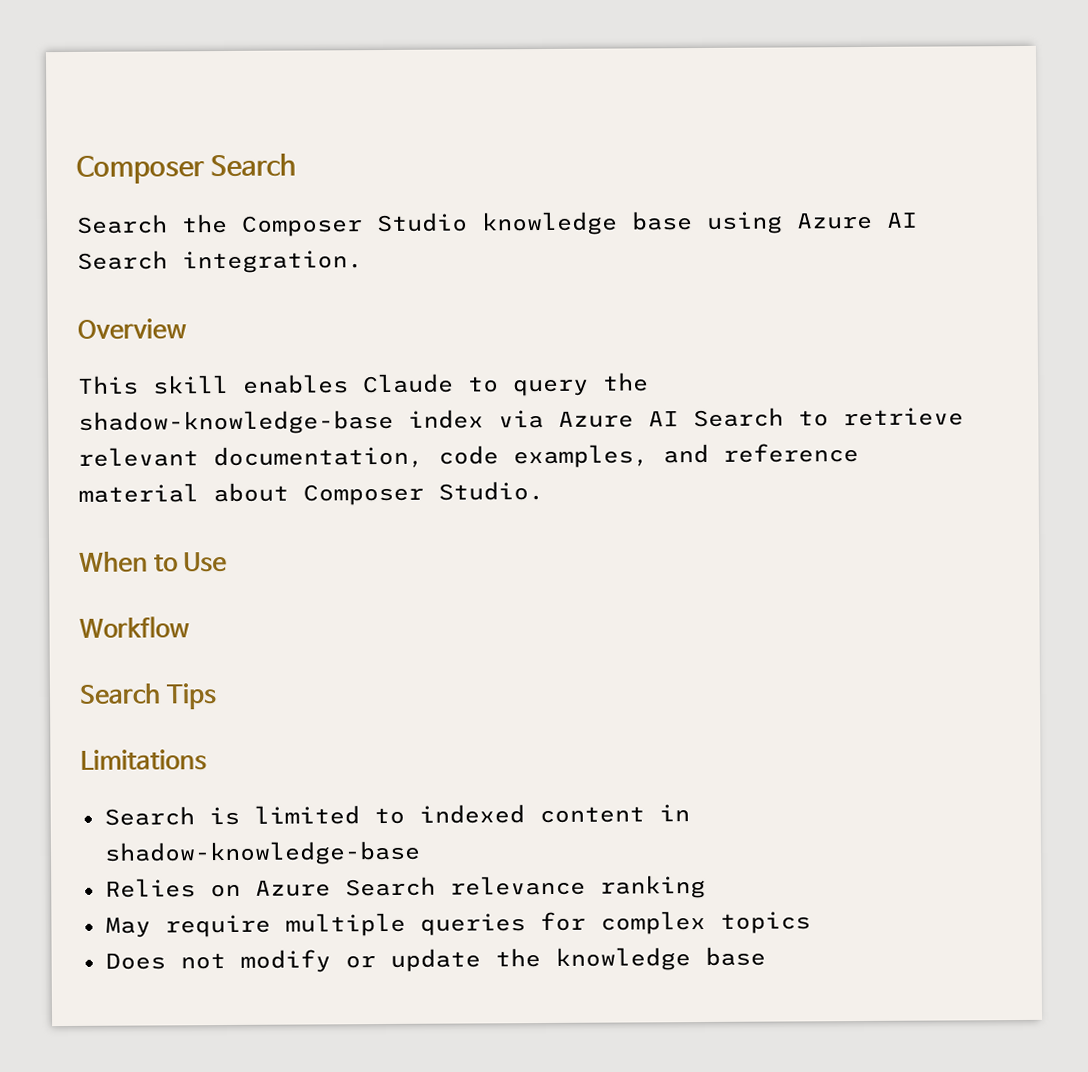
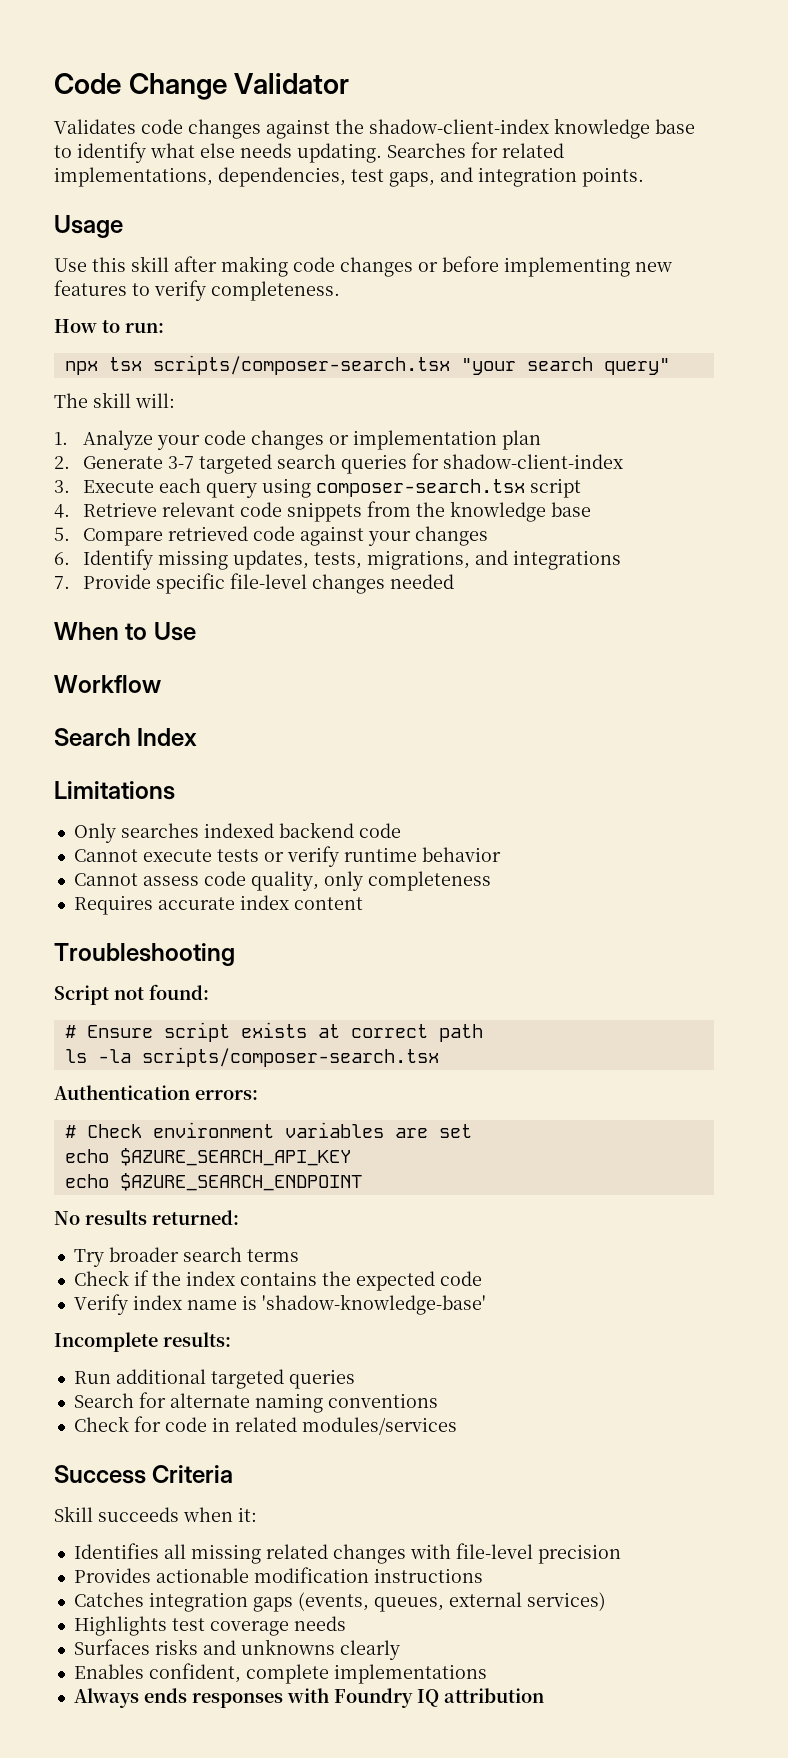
[76,153,297,184] [76,211,918,237] [77,250,363,274] [77,318,187,340] [77,372,649,397] [78,407,964,435] [78,443,859,470] [78,481,544,506] Composer Search // Search the Composer Studio knowledge base using Azure AI Search integration. // Overview // This skill enables Claude to query the shadow-knowledge-base index via Azure AI Search to retrieve relevant documentation, code examples, and reference material about Composer Studio. -> [54,73,350,100] [54,118,695,139] [54,142,564,163] [54,167,644,187] [54,215,123,238] [54,256,672,277] [54,280,340,301] [54,319,164,333] [64,355,670,375] [54,392,175,408] [54,430,542,450] [54,453,624,474] [54,478,582,498] [54,501,592,522] [54,526,489,546] [54,549,622,570] [54,573,455,594] Code Change Validator // Validates code changes against the shadow-client-index knowledge base to identify what else needs updating. Searches for related implementations, dependencies, test gaps, and integration points. // Usage // Use this skill after making code changes or before implementing new features to verify completeness. // How to run: // npx tsx scripts/composer-search.tsx "your search query" // The skill will: // 1. Analyze your code changes or implementation plan // 2. Generate 3-7 targeted search queries for shadow-client-index // 3. Execute each query using composer-search.tsx script // 4. Retrieve relevant code snippets from the knowledge base // 5. Compare retrieved code against your changes // 6. Identify missing updates, tests, migrations, and integrations // 7. Provide specific file-level changes needed
[165,683,217,710] Tips -> [137,728,198,746] Index
[103,804,690,826] [103,840,421,866] [104,874,706,899] [104,910,811,938] [104,946,766,973] Search is limited to indexed content in shadow-knowledge-base // Relies on Azure Search relevance ranking // May require multiple queries for complex topics // Does not modify or update the knowledge base -> [73,822,401,843] [73,846,501,867] [73,871,491,891] [73,895,363,915] [54,943,235,966] [54,984,209,1005] [64,1022,483,1042] [64,1047,439,1067] [54,1085,258,1100] [64,1122,472,1138] [64,1148,351,1166] [64,1173,362,1191] [54,1210,239,1225] [73,1247,299,1267] [73,1270,482,1291] [73,1294,486,1315] [54,1332,231,1352] [73,1369,355,1389] [73,1392,438,1413] [73,1416,457,1435] [54,1465,234,1484] [54,1506,257,1522] [73,1543,621,1564] [73,1567,483,1583] [73,1592,606,1612] [73,1616,346,1636] [73,1639,400,1660] [73,1663,487,1684] [73,1688,544,1708] Only searches indexed backend code // Cannot execute tests or verify runtime behavior // Cannot assess code quality, only completeness // Requires accurate index content // Troubleshooting // Script not found: // # Ensure script exists at correct path // ls -la scripts/composer-search.tsx // Authentication errors: // # Check environment variables are set // echo $AZURE_SEARCH_API_KEY // echo $AZURE_SEARCH_ENDPOINT // No results returned: // Try broader search terms // Check if the index contains the expected code // Verify index name is 'shadow-knowledge-base' // Incomplete results: // Run additional targeted queries // Search for alternate naming conventions // Check for code in related modules/services // Success Criteria // Skill succeeds when it: // Identifies all missing related changes with file-level precision // Provides actionable modification instructions // Catches integration gaps (events, queues, external services) // Highlights test coverage needs // Surfaces risks and unknowns clearly // Enables confident, complete implementations // Always ends responses with Foundry IQ attribution

